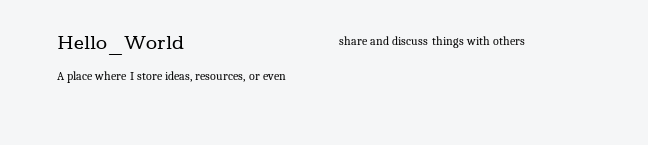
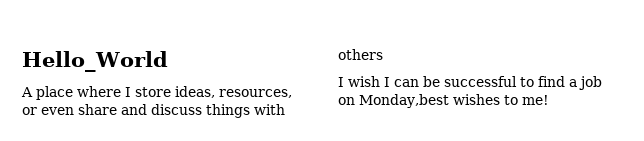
(526, 40) none -> [338,76,602,90] [338,94,549,108] // I wish I can be successful to find a job on Monday,best wishes to me!

